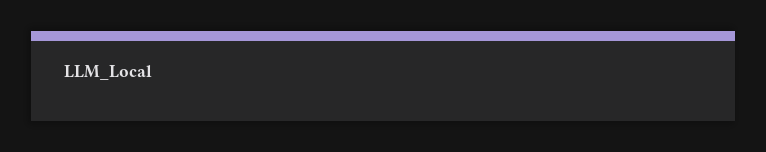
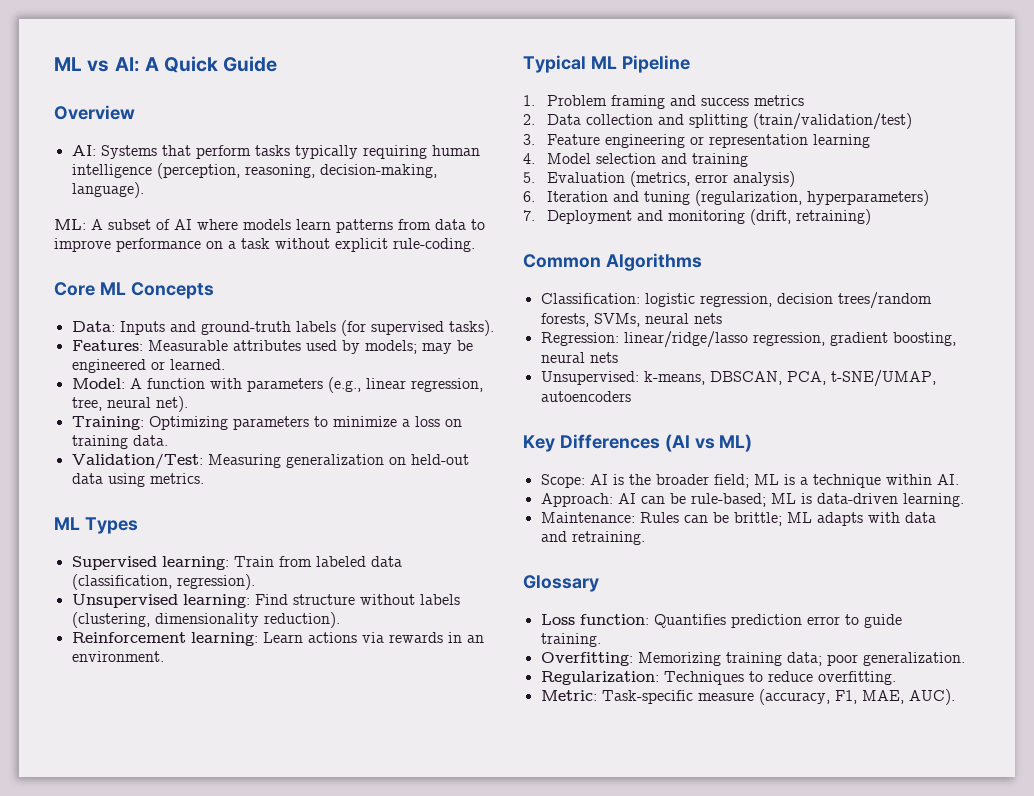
[64,65,152,80] LLM_Local -> [54,56,278,73] [54,105,135,120] [71,145,480,159] [71,163,437,179] [71,182,144,198] [54,219,485,233] [54,238,475,252] [54,282,214,299] [71,320,494,336] [71,340,473,354] [71,359,225,373] [71,377,483,393] [71,396,188,412] [71,416,462,430] [71,435,168,449] [71,453,469,469] [71,473,204,487] [54,517,138,534] [71,556,402,570] [71,574,255,590] [71,594,460,608] [71,612,340,628] [71,632,484,646] [71,651,164,662] [523,55,690,73] [523,95,804,109] [523,113,912,130] [523,134,870,148] [523,153,748,167] [523,171,795,187] [523,190,929,206] [523,209,871,225] [523,253,702,271] [540,292,932,309] [540,313,722,327] [540,331,956,348] [540,352,618,363] [540,370,936,387] [540,391,631,402] [523,434,753,452] [540,474,959,488] [540,493,964,507] [540,512,936,526] [540,531,645,545] [523,575,599,592] [540,614,902,628] [540,633,601,647] [540,652,965,666] [540,671,896,685] [540,689,955,705] ML vs AI: A Quick Guide // Overview // AI: Systems that perform tasks typically requiring human intelligence (perception, reasoning, decision‑making, language). // ML: A subset of AI where models learn patterns from data to improve performance on a task without explicit rule‑coding. // Core ML Concepts // Data: Inputs and ground‑truth labels (for supervised tasks). // Features: Measurable attributes used by models; may be engineered or learned. // Model: A function with parameters (e.g., linear regression, tree, neural net). // Training: Optimizing parameters to minimize a loss on training data. // Validation/Test: Measuring generalization on held‑out data using metrics. // ML Types // Supervised learning: Train from labeled data (classification, regression). // Unsupervised learning: Find structure without labels (clustering, dimensionality reduction). // Reinforcement learning: Learn actions via rewards in an environment. // Typical ML Pipeline // 1. Problem framing and success metrics // 2. Data collection and splitting (train/validation/test) // 3. Feature engineering or representation learning // 4. Model selection and training // 5. Evaluation (metrics, error analysis) // 6. Iteration and tuning (regularization, hyperparameters) // 7. Deployment and monitoring (drift, retraining) // Common Algorithms // Classification: logistic regression, decision trees/random forests, SVMs, neural nets // Regression: linear/ridge/lasso regression, gradient boosting, neural nets // Unsupervised: k‑means, DBSCAN, PCA, t‑SNE/UMAP, autoencoders // Key Differences (AI vs ML) // Scope: AI is the broader field; ML is a technique within AI. // Approach: AI can be rule‑based; ML is data‑driven learning. // Maintenance: Rules can be brittle; ML adapts with data and retraining. // Glossary // Loss function: Quantifies prediction error to guide training. // Overfitting: Memorizing training data; poor generalization. // Regularization: Techniques to reduce overfitting. // Metric: Task‑specific measure (accuracy, F1, MAE, AUC).

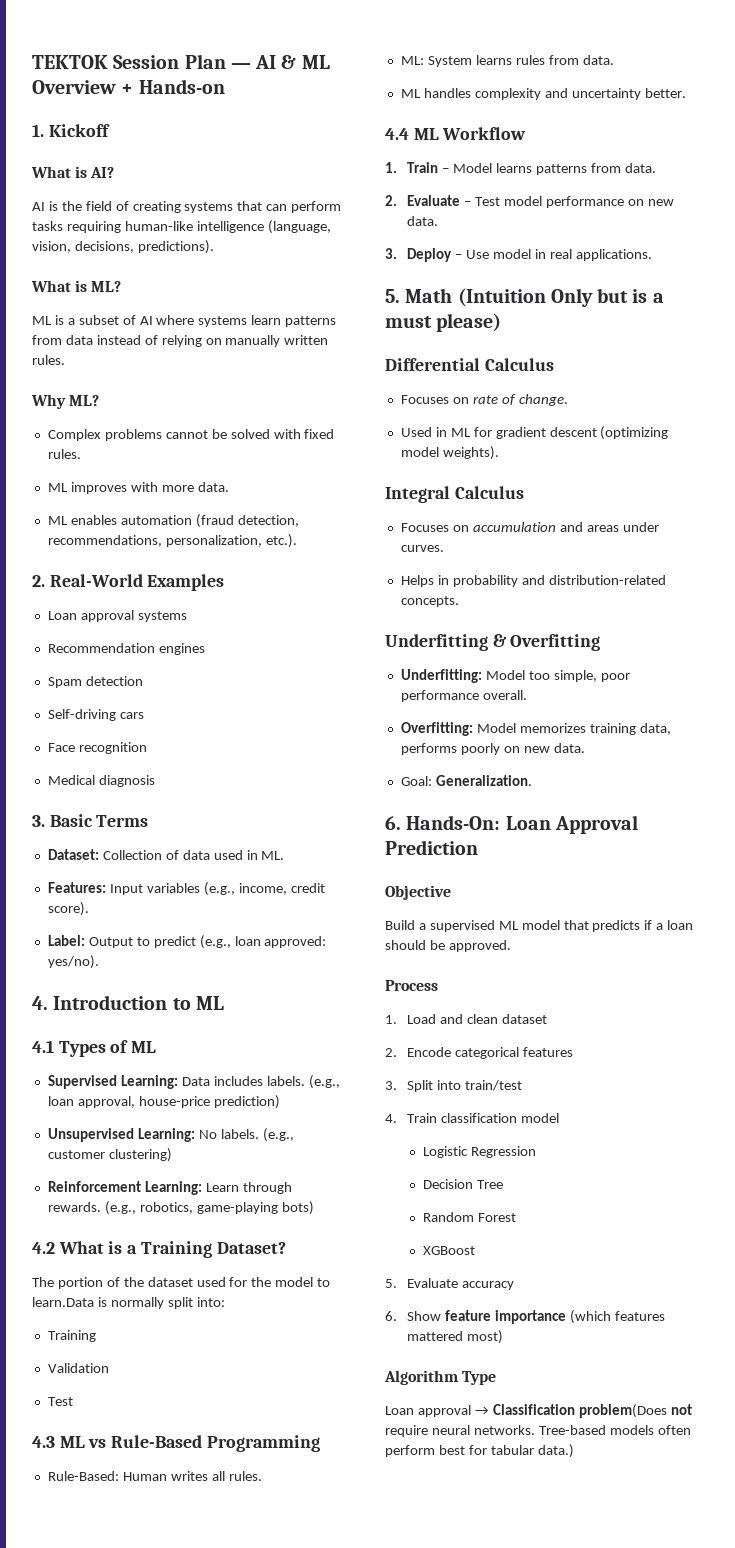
[54,56,278,73] [54,105,135,120] [71,145,480,159] [71,163,437,179] [71,182,144,198] [54,219,103,230] ML vs AI: A Quick Guide // Overview // AI: Systems that perform tasks typically requiring human intelligence (perception, reasoning, decision‑making, language). // ML: A -> [32,54,330,69] [32,79,225,94] [32,124,110,137] [31,166,115,178] [32,201,342,213] [32,220,331,234] [32,240,214,254] [31,280,122,292] [32,315,75,325] TEKTOK Session Plan — AI & ML Overview + Hands-on // 1. Kickoff // What is AI? // AI is the field of creating systems that can perform tasks requiring human-like intelligence (language, vision, decisions, predictions). // What is ML? // ML is a
[243,219,291,230] models -> [198,316,248,327] systems
[471,219,485,230] [54,238,475,252] [54,282,214,299] [71,320,494,336] [71,340,473,354] [71,359,225,373] [71,377,483,393] [71,396,188,412] [71,416,462,430] [71,435,168,449] [71,453,469,469] [71,473,204,487] [54,517,138,534] [71,556,402,570] [71,574,255,590] [71,594,460,608] [71,612,340,628] [71,632,484,646] [71,651,164,662] [523,55,690,73] [523,95,804,109] [523,113,912,130] [523,134,870,148] [523,153,748,167] [523,171,795,187] [523,190,929,206] [523,209,871,225] [523,253,702,271] [540,292,932,309] [540,313,722,327] [540,331,956,348] [540,352,618,363] [540,370,936,387] [540,391,631,402] [523,434,753,452] [540,474,959,488] [540,493,964,507] [540,512,936,526] [540,531,645,545] [523,575,599,592] [540,614,902,628] [540,633,601,647] [540,652,965,666] [540,671,896,685] [540,689,955,705] to improve performance on a task without explicit rule‑coding. // Core ML Concepts // Data: Inputs and ground‑truth labels (for supervised tasks). // Features: Measurable attributes used by models; may be engineered or learned. // Model: A function with parameters (e.g., linear regression, tree, neural net). // Training: Optimizing parameters to minimize a loss on training data. // Validation/Test: Measuring generalization on held‑out data using metrics. // ML Types // Supervised learning: Train from labeled data (classification, regression). // Unsupervised learning: Find structure without labels (clustering, dimensionality reduction). // Reinforcement learning: Learn actions via rewards in an environment. // Typical ML Pipeline // 1. Problem framing and success metrics // 2. Data collection and splitting (train/validation/test) // 3. Feature engineering or representation learning // 4. Model selection and training // 5. Evaluation (metrics, error analysis) // 6. Iteration and tuning (regularization, hyperparameters) // 7. Deployment and monitoring (drift, retraining) // Common Algorithms // Classification: logistic regression, decision trees/random forests, SVMs, neural nets // Regression: linear/ridge/lasso regression, gradient boosting, neural nets // Unsupervised: k‑means, DBSCAN, PCA, t‑SNE/UMAP, autoencoders // Key Differences (AI vs ML) // Scope: AI is the broader field; ML is a technique within AI. // Approach: AI can be rule‑based; ML is data‑driven learning. // Maintenance: Rules can be brittle; ML adapts with data and retraining. // Glossary // Loss function: Quantifies prediction error to guide training. // Overfitting: Memorizing training data; poor generalization. // Regularization: Techniques to reduce overfitting. // Metric: Task‑specific measure (accuracy, F1, MAE, AUC). -> [96,335,329,347] [32,355,65,365] [31,394,100,409] [47,429,335,441] [47,449,81,459] [47,482,229,494] [47,514,299,528] [47,534,297,548] [32,574,225,591] [47,610,187,622] [47,643,205,655] [47,676,143,688] [47,709,144,721] [47,742,147,754] [47,775,155,787] [32,814,149,827] [47,849,285,860] [47,882,325,896] [47,902,89,916] [47,935,327,949] [47,955,99,969] [32,995,224,1010] [32,1040,157,1057] [47,1075,340,1089] [47,1095,280,1109] [47,1128,294,1142] [47,1148,172,1162] [47,1181,292,1195] [47,1201,314,1215] [32,1241,286,1258] [32,1277,331,1289] [32,1297,225,1309] [47,1330,96,1342] [47,1363,109,1373] [47,1397,73,1406] [32,1435,320,1452] [47,1471,262,1481] [400,55,614,67] [400,88,686,100] [385,127,527,140] [385,162,656,175] [385,195,674,208] [407,216,439,226] [385,248,652,262] [385,288,664,307] [385,313,502,332] [385,358,554,371] [400,394,568,406] [400,426,669,440] [400,446,499,460] [385,486,524,503] [400,522,659,532] [400,545,444,552] [400,575,666,587] [400,596,459,607] [385,634,601,651] [400,669,630,683] [400,690,527,702] [400,722,671,736] [400,743,585,755] [400,775,532,786] [385,815,638,834] [385,840,478,855] [385,885,451,900] [385,920,694,932] [385,940,511,952] [385,980,438,991] [385,1014,548,1024] [385,1047,574,1059] [385,1080,523,1092] [385,1113,560,1123] [423,1146,537,1158] [423,1179,504,1189] [423,1212,517,1222] [423,1246,476,1255] [385,1278,515,1290] [385,1310,666,1324] [407,1330,504,1344] [384,1370,497,1385] [385,1404,692,1418] [385,1425,691,1437] [385,1444,574,1458] instead of relying on manually written rules. // Why ML? // Complex problems cannot be solved with fixed rules. // ML improves with more data. // ML enables automation (fraud detection, recommendations, personalization, etc.). // 2. Real-World Examples // Loan approval systems // Recommendation engines // Spam detection // Self-driving cars // Face recognition // Medical diagnosis // 3. Basic Terms // Dataset: Collection of data used in ML. // Features: Input variables (e.g., income, credit score). // Label: Output to predict (e.g., loan approved: yes/no). // 4. Introduction to ML // 4.1 Types of ML // Supervised Learning: Data includes labels. (e.g., loan approval, house-price prediction) // Unsupervised Learning: No labels. (e.g., customer clustering) // Reinforcement Learning: Learn through rewards. (e.g., robotics, game-playing bots) // 4.2 What is a Training Dataset? // The portion of the dataset used for the model to learn.Data is normally split into: // Training // Validation // Test // 4.3 ML vs Rule-Based Programming // Rule-Based: Human writes all rules. // ML: System learns rules from data. // ML handles complexity and uncertainty better. // 4.4 ML Workflow // 1. Train – Model learns patterns from data. // 2. Evaluate – Test model performance on new data. // 3. Deploy – Use model in real applications. // 5. Math (Intuition Only but is a must please) // Differential Calculus // Focuses on rate of change. // Used in ML for gradient descent (optimizing model weights). // Integral Calculus // Focuses on accumulation and areas under curves. // Helps in probability and distribution-related concepts. // Underfitting & Overfitting // Underfitting: Model too simple, poor performance overall. // Overfitting: Model memorizes training data, performs poorly on new data. // Goal: Generalization. // 6. Hands-On: Loan Approval Prediction // Objective // Build a supervised ML model that predicts if a loan should be approved. // Process // 1. Load and clean dataset // 2. Encode categorical features // 3. Split into train/test // 4. Train classification model // Logistic Regression // Decision Tree // Random Forest // XGBoost // 5. Evaluate accuracy // 6. Show feature importance (which features mattered most) // Algorithm Type // Loan approval → Classification problem(Does not require neural networks. Tree-based models often perform best for tabular data.)

